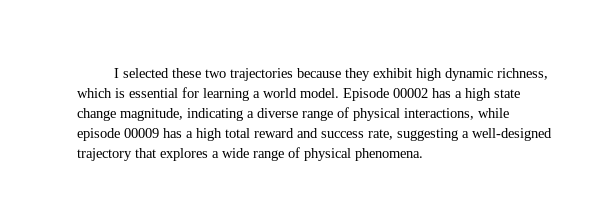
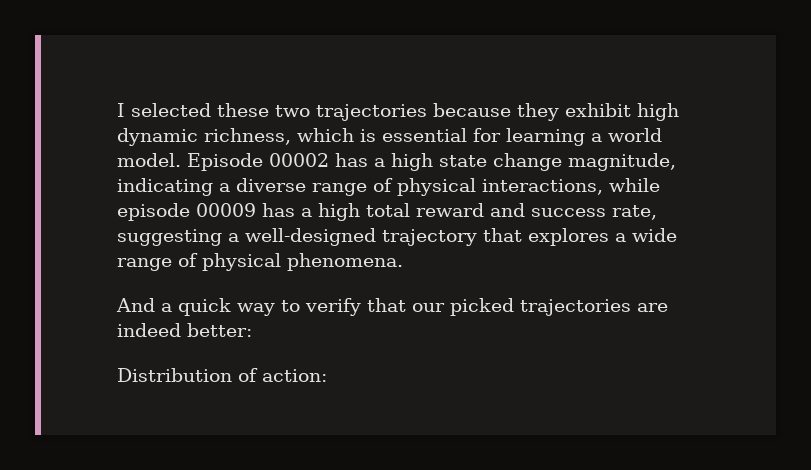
(423, 154) none -> [116,298,668,316] [117,323,252,337] [117,368,327,382] // And a quick way to verify that our picked trajectories are indeed better: // Distribution of action:

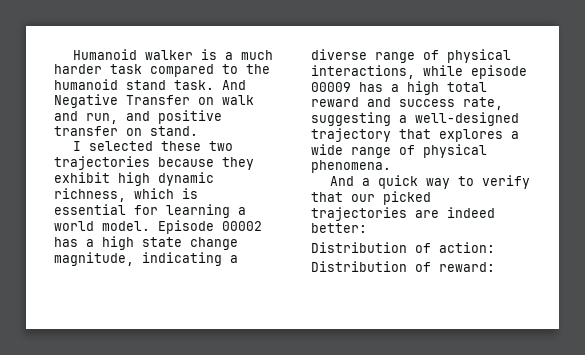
(117, 110) none -> [72,49,273,60] [54,64,270,77] [54,79,246,90] [54,94,254,108] [54,110,222,124] [54,126,198,136] Humanoid walker is a much harder task compared to the humanoid stand task. And Negative Transfer on walk and run, and positive transfer on stand. //
(327, 375) none -> [311,261,495,272] // Distribution of reward:

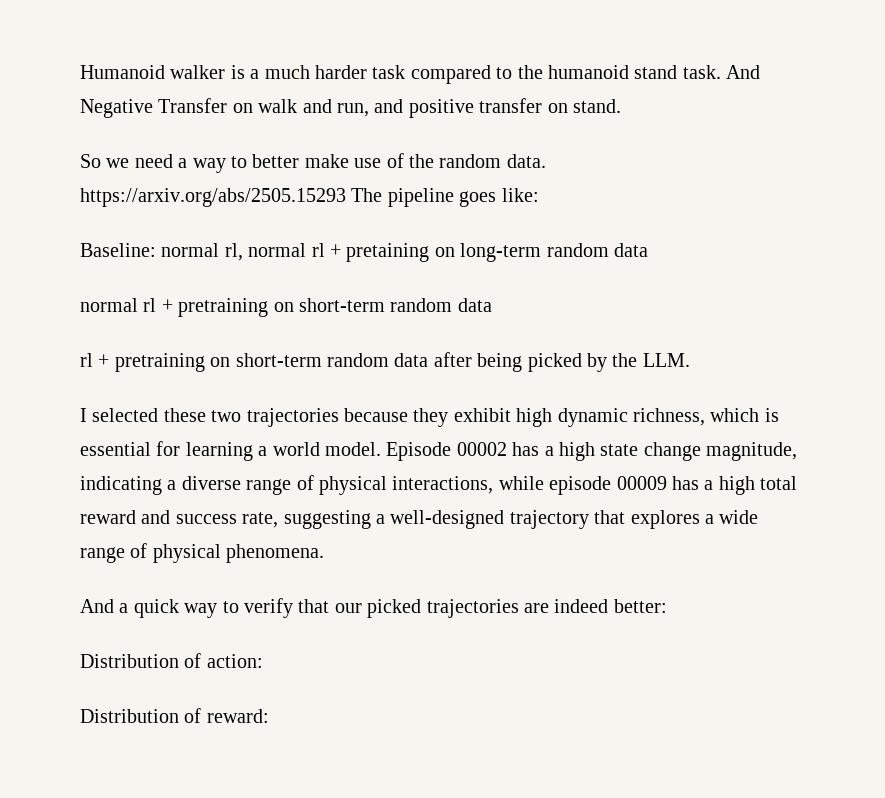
(198, 131) none -> [80,153,546,173] [80,188,539,207] [80,243,648,262] [80,298,492,317] [80,352,690,372] // So we need a way to better make use of the random data. https://arxiv.org/abs/2505.15293 The pipeline goes like: // Baseline: normal rl, normal rl + pretaining on long-term random data // normal rl + pretraining on short-term random data // rl + pretraining on short-term random data after being picked by the LLM.

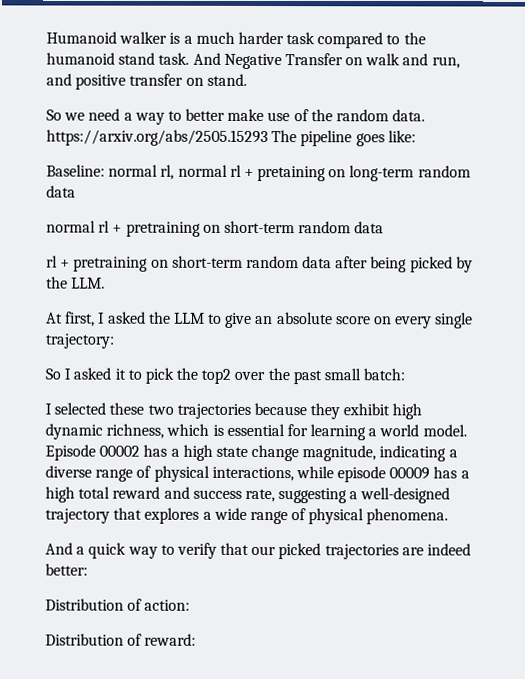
(690, 360) none -> [46,311,474,329] [45,333,115,349] [45,367,406,385] // At first, I asked the LLM to give an absolute score on every single trajectory: // So I asked it to pick the top2 over the past small batch:

